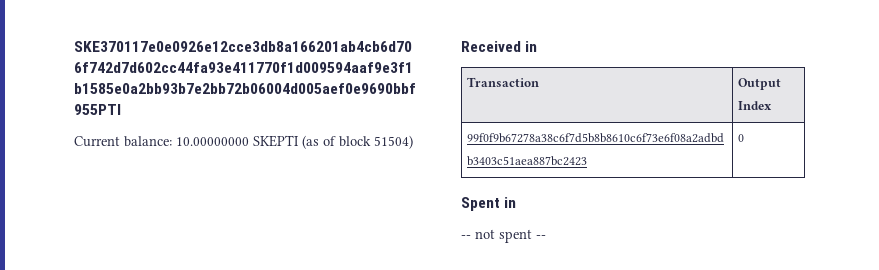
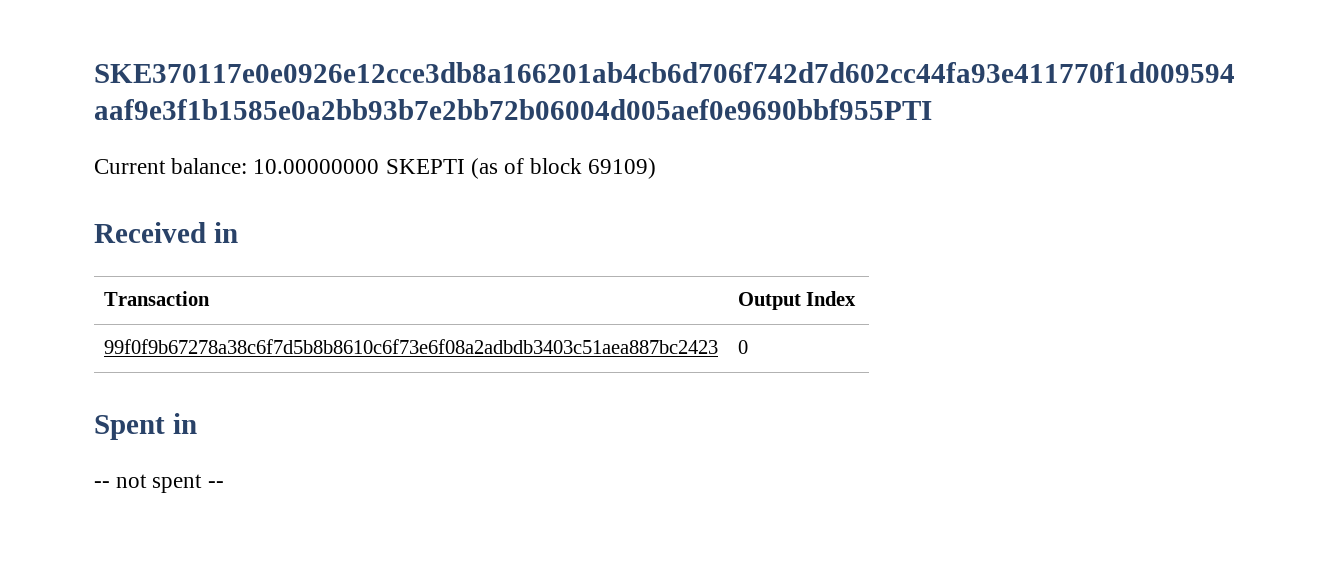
[374,135,413,149] 51504) -> [588,158,657,179] 69109)

